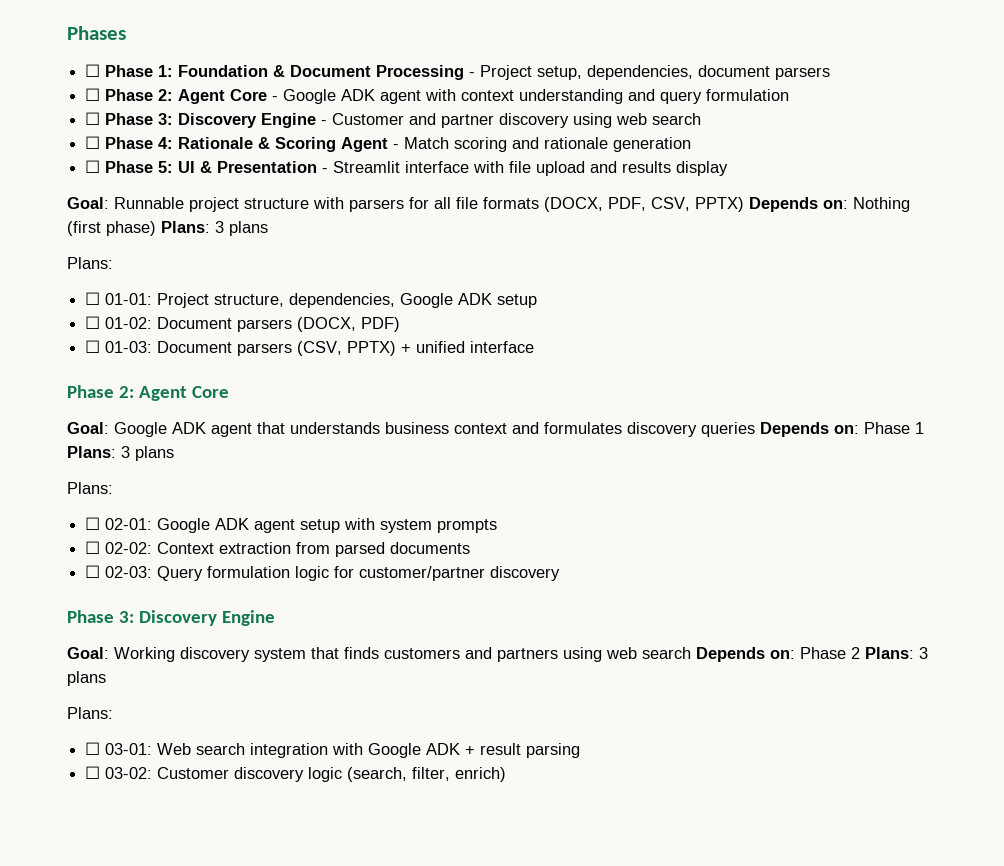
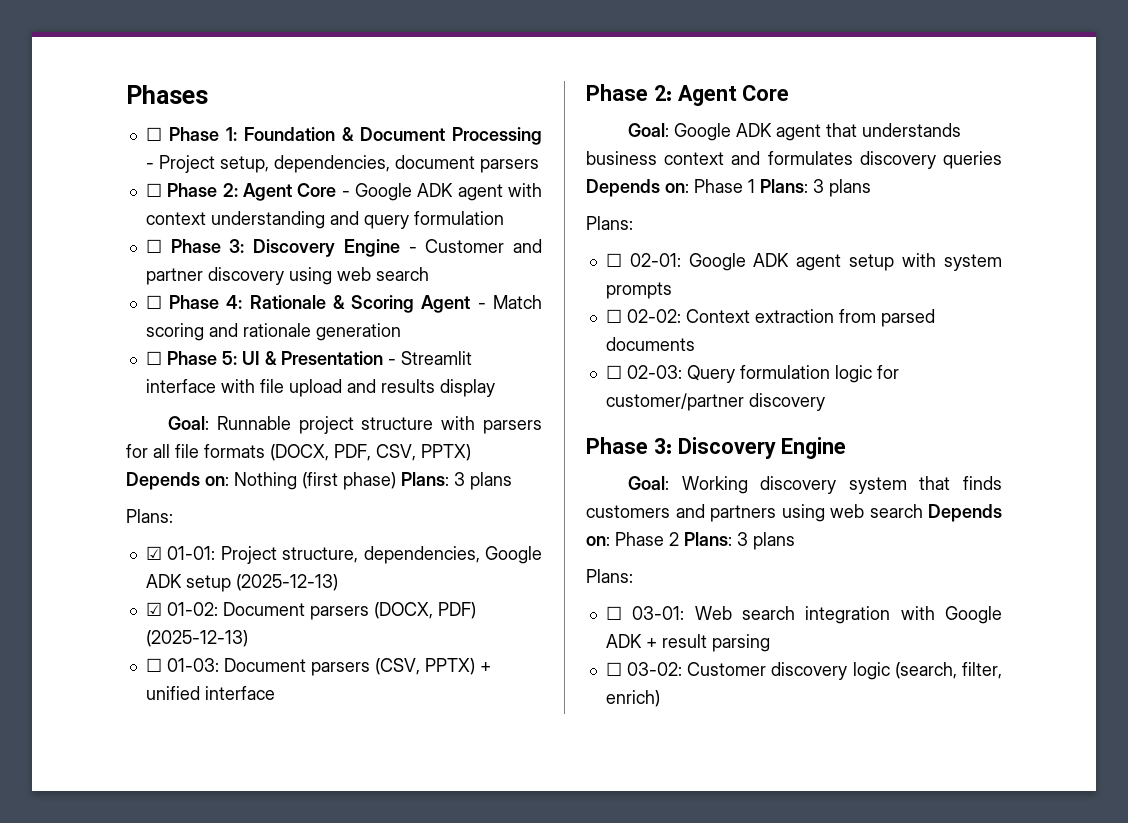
[85,292,101,305] ☐ -> [145,546,162,560] ☑
[85,316,101,329] // ☐ -> [235,574,338,591] [145,602,162,616] (2025-12-13) // ☑
(401, 324) none -> [145,630,248,647] (2025-12-13)

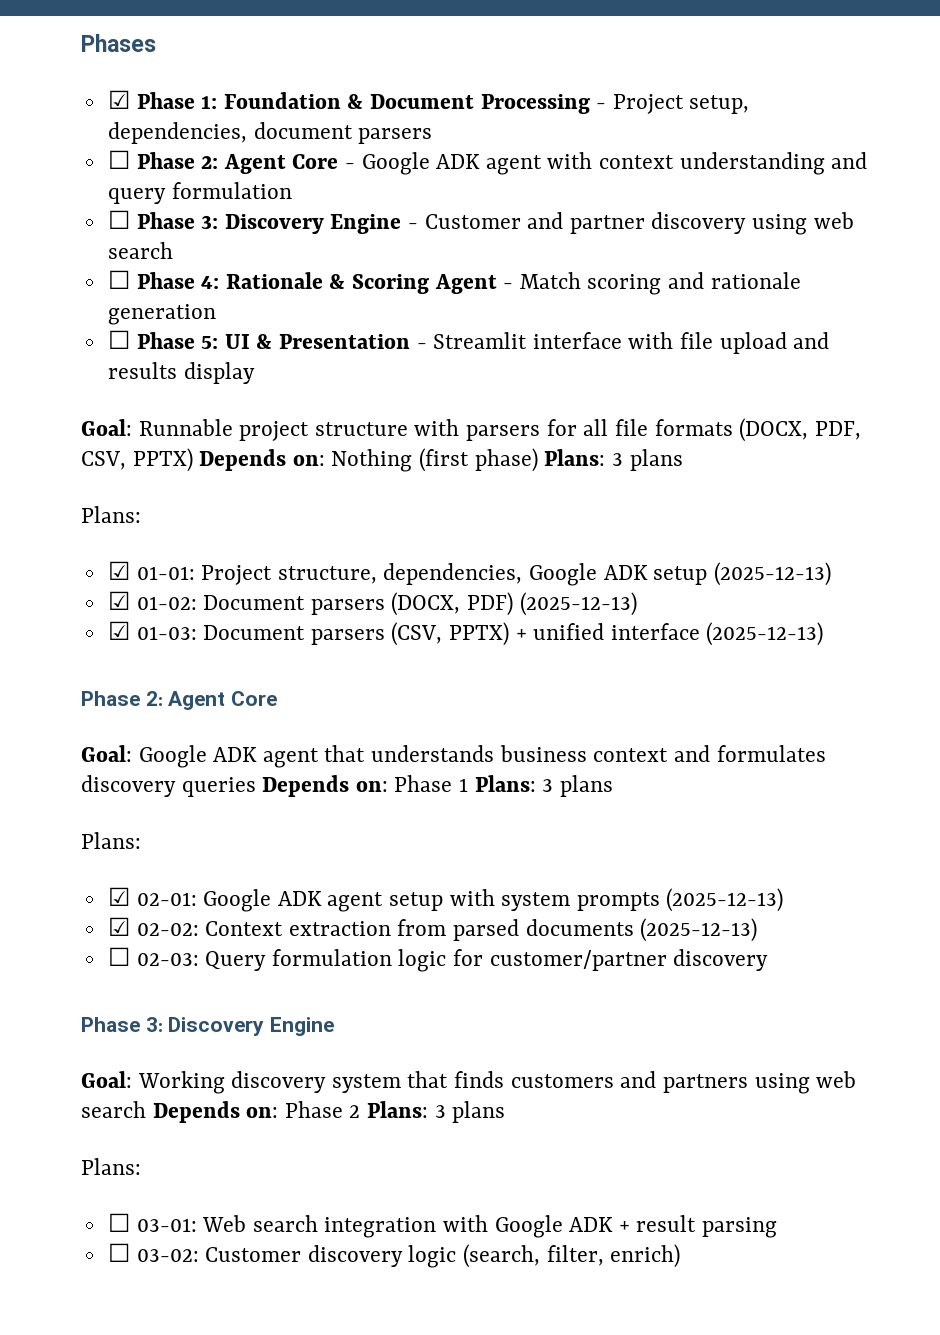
[145,127,162,141] ☐ -> [107,90,130,109] ☑
[145,658,162,672] ☐ -> [107,621,130,640] ☑
(275, 693) none -> [706,622,824,646] (2025-12-13)
[605,253,622,267] ☐ -> [107,887,130,906] ☑
[605,309,622,323] // ☐ -> [666,888,784,912] [107,917,130,936] (2025-12-13) // ☑
(695, 344) none -> [640,918,758,942] (2025-12-13)

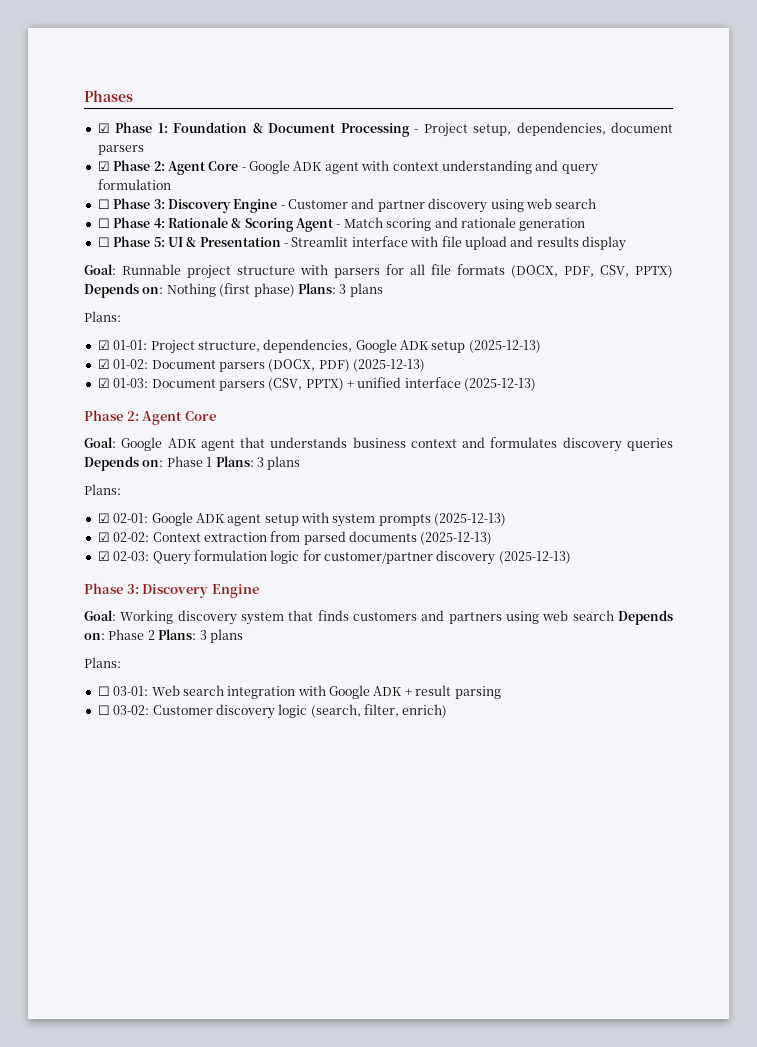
[107,150,130,169] ☐ -> [97,161,110,171] ☑
[107,947,130,966] ☐ -> [97,551,110,561] ☑
(769, 960) none -> [498,551,571,564] (2025-12-13)

